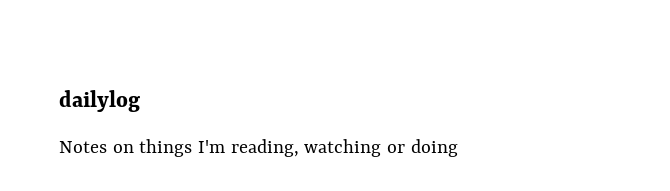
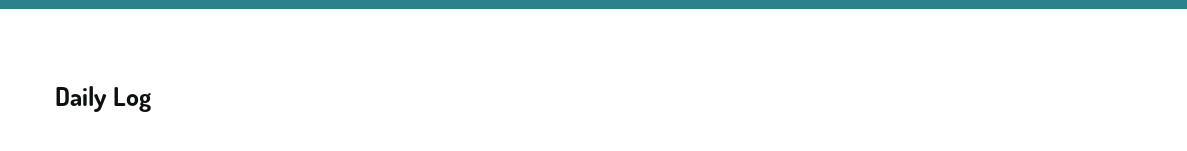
[59,90,140,112] [59,139,458,157] dailylog // Notes on things I'm reading, watching or doing -> [55,86,152,112] Daily Log

